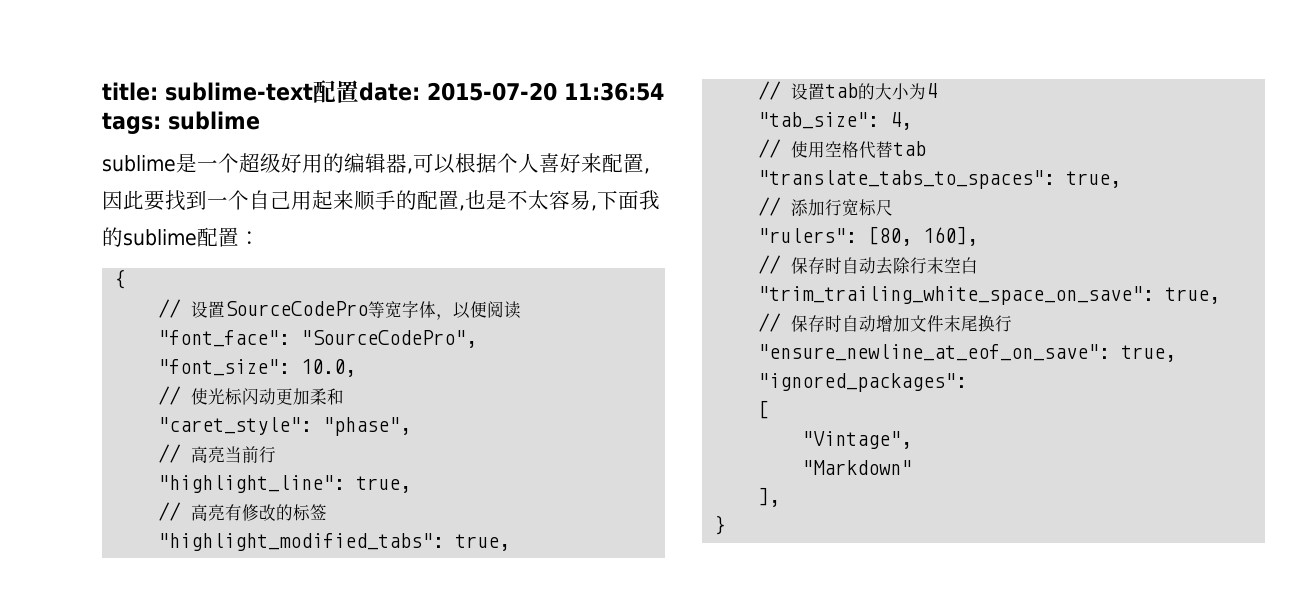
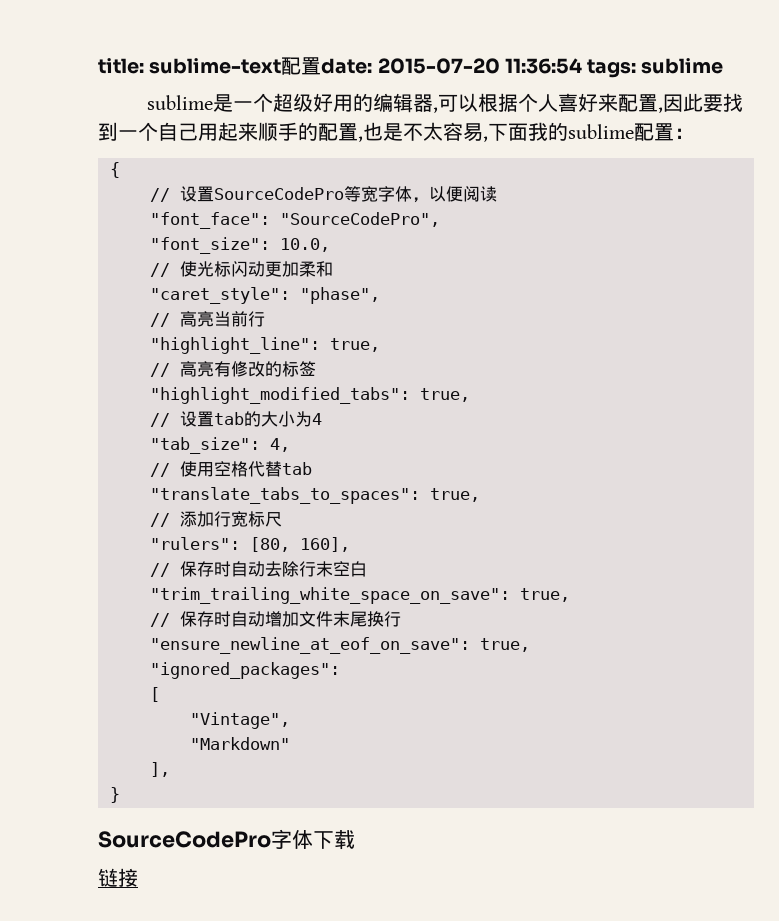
(726, 525) none -> [98,829,355,850] [98,868,138,887] // SourceCodePro字体下载 // 链接

